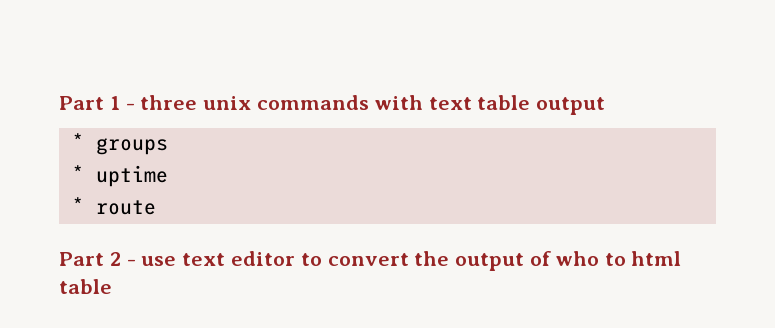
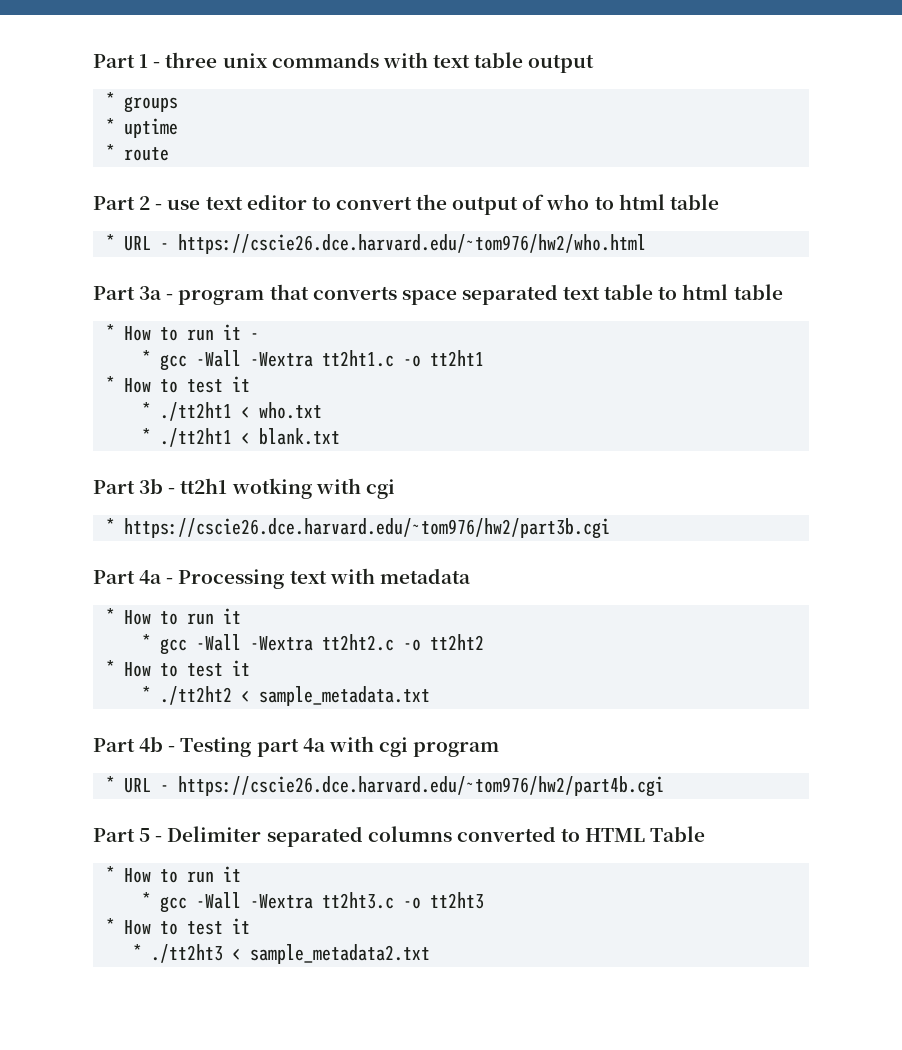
(112, 286) none -> [105,234,646,254] [93,284,783,305] [105,324,259,341] [141,350,484,371] [105,376,250,393] [141,402,322,421] [141,428,340,447] [93,478,395,499] [105,518,610,539] [93,568,471,589] [105,608,241,625] [141,634,484,655] [105,660,250,677] [141,686,430,706] [93,736,500,757] [105,776,664,797] [93,826,706,847] [105,866,241,883] [141,892,484,913] [105,918,250,935] [132,944,430,964] // * URL - https://cscie26.dce.harvard.edu/~tom976/hw2/who.html // Part 3a - program that converts space separated text table to html table // * How to run it - // * gcc -Wall -Wextra tt2ht1.c -o tt2ht1 // * How to test it // * ./tt2ht1 < who.txt // * ./tt2ht1 < blank.txt // Part 3b - tt2h1 wotking with cgi // * https://cscie26.dce.harvard.edu/~tom976/hw2/part3b.cgi // Part 4a - Processing text with metadata // * How to run it // * gcc -Wall -Wextra tt2ht2.c -o tt2ht2 // * How to test it // * ./tt2ht2 < sample_metadata.txt // Part 4b - Testing part 4a with cgi program // * URL - https://cscie26.dce.harvard.edu/~tom976/hw2/part4b.cgi // Part 5 - Delimiter separated columns converted to HTML Table // * How to run it // * gcc -Wall -Wextra tt2ht3.c -o tt2ht3 // * How to test it // * ./tt2ht3 < sample_metadata2.txt

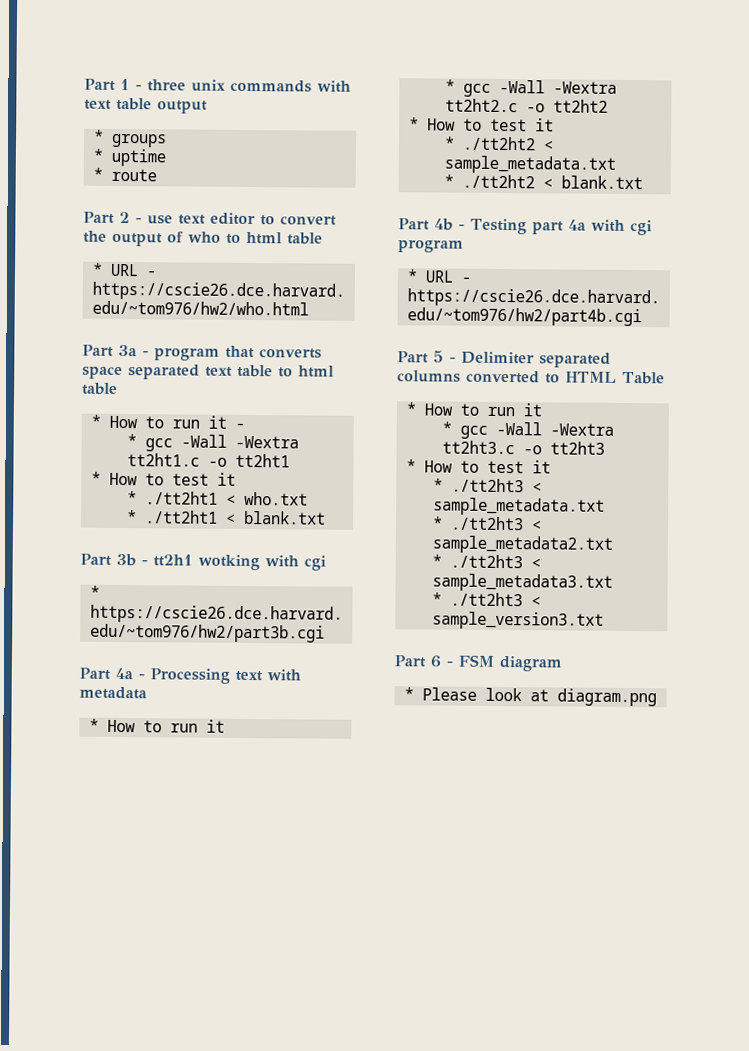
(430, 696) none -> [443,174,643,190] // * ./tt2ht2 < blank.txt
(250, 926) none -> [432,478,542,493] [432,497,605,516] // * ./tt2ht3 < sample_metadata.txt
(430, 954) none -> [431,554,541,569] [431,573,613,592] [431,592,541,607] [431,611,604,630] [394,654,562,672] [403,687,657,707] // * ./tt2ht3 < sample_metadata3.txt // * ./tt2ht3 < sample_version3.txt // Part 6 - FSM diagram // * Please look at diagram.png

